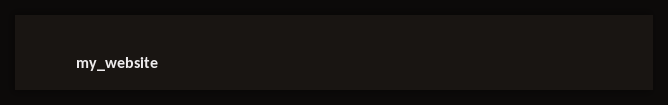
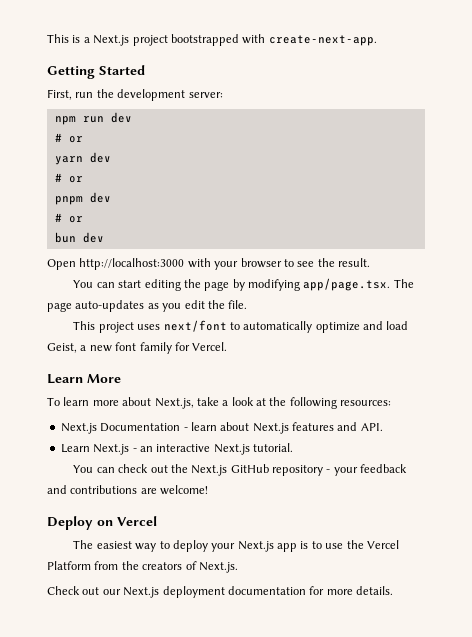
[76,57,158,71] my_website -> [47,34,377,46] [47,65,145,79] [47,89,223,101] [54,112,132,125] [54,133,83,143] [54,152,111,165] [54,173,83,183] [54,192,111,205] [54,213,83,223] [54,232,104,243] [47,258,370,270] [73,278,414,291] [47,300,248,312] [73,320,409,333] [47,342,228,354] [47,374,121,384] [47,397,392,409] [60,422,383,434] [60,443,293,455] [73,464,408,476] [47,485,209,495] [47,516,157,530] [73,540,399,552] [47,561,238,573] [47,586,393,598] This is a Next.js project bootstrapped with create-next-app. // Getting Started // First, run the development server: // npm run dev // # or // yarn dev // # or // pnpm dev // # or // bun dev // Open http://localhost:3000 with your browser to see the result. // You can start editing the page by modifying app/page.tsx. The page auto-updates as you edit the file. // This project uses next/font to automatically optimize and load Geist, a new font family for Vercel. // Learn More // To learn more about Next.js, take a look at the following resources: // Next.js Documentation - learn about Next.js features and API. // Learn Next.js - an interactive Next.js tutorial. // You can check out the Next.js GitHub repository - your feedback and contributions are welcome! // Deploy on Vercel // The easiest way to deploy your Next.js app is to use the Vercel Platform from the creators of Next.js. // Check out our Next.js deployment documentation for more details.

